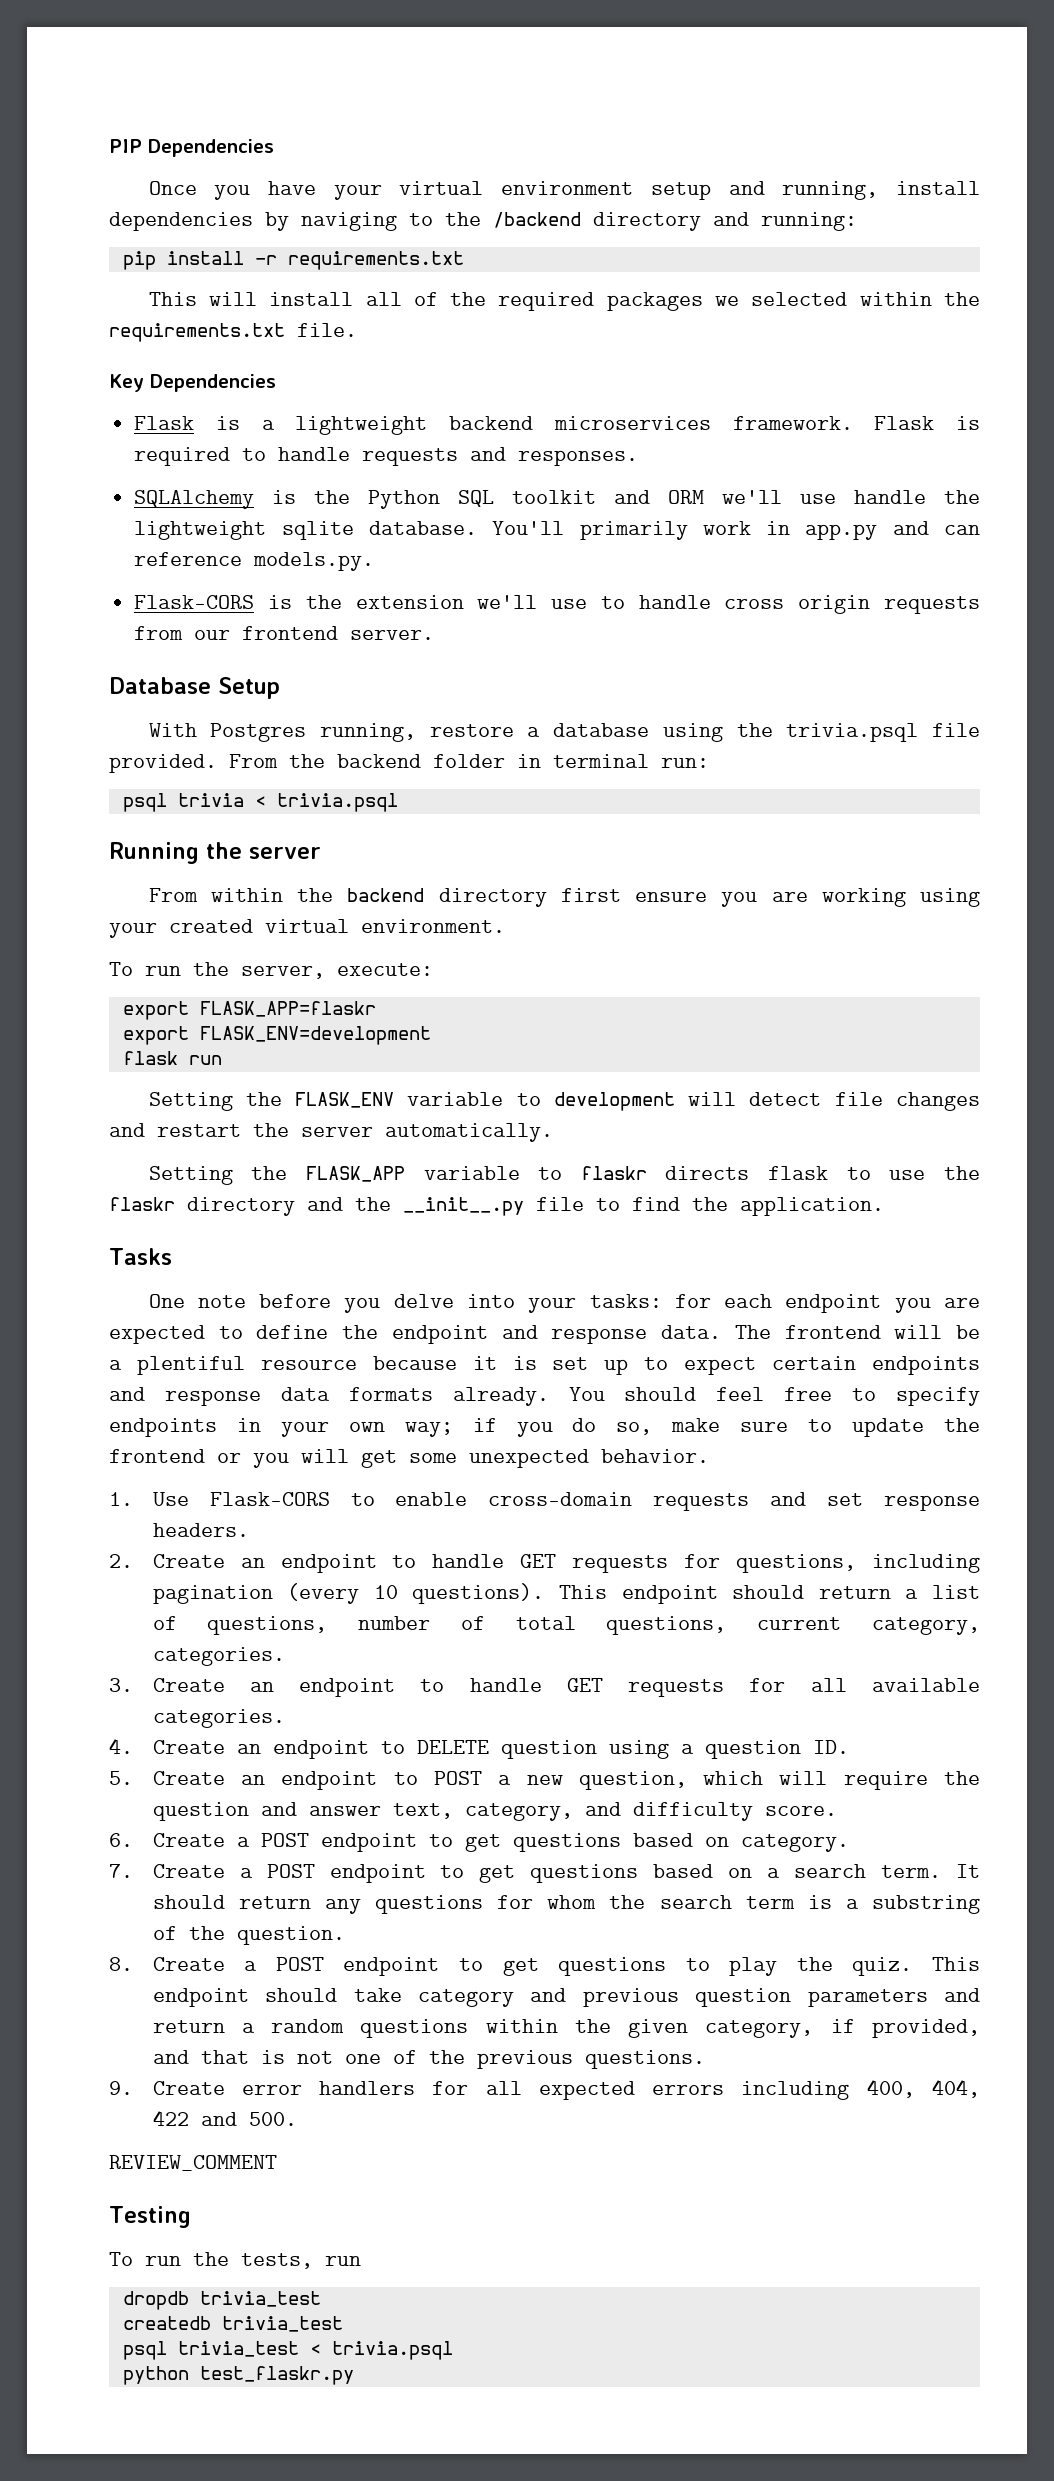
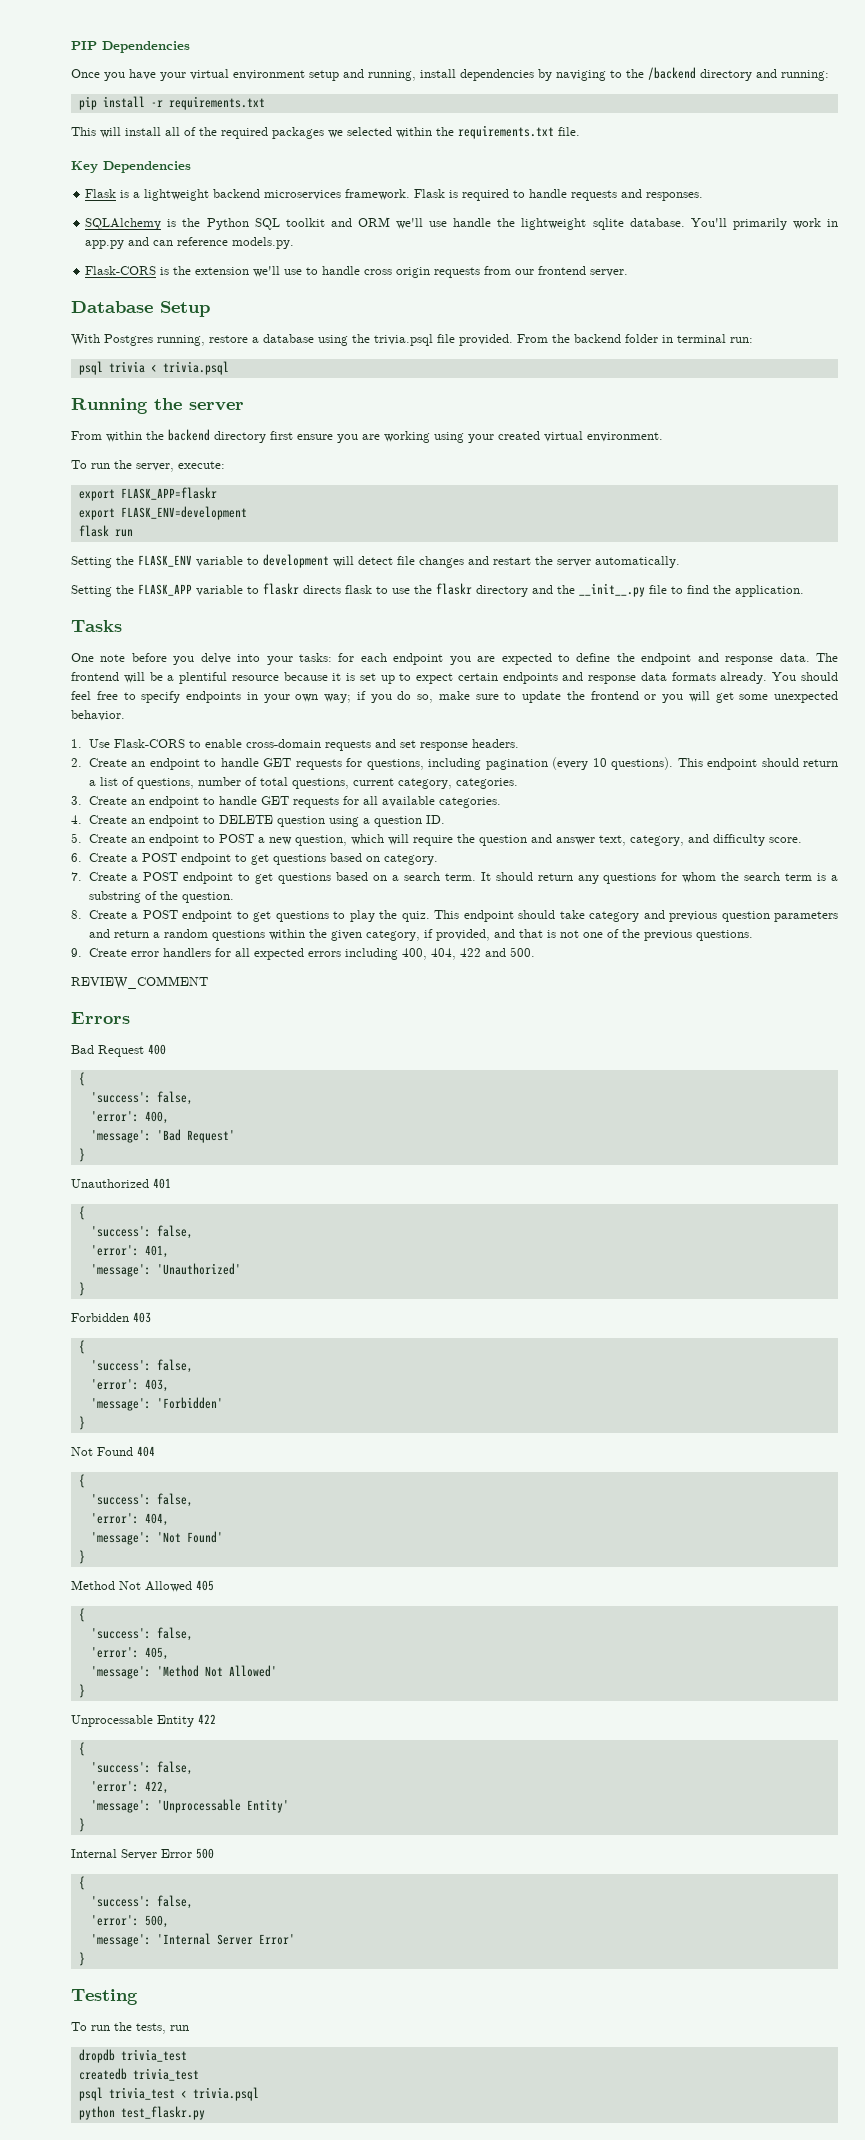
(277, 2163) none -> [71,1012,130,1024] [71,1044,166,1057] [78,1072,85,1086] [90,1091,193,1105] [90,1111,169,1124] [90,1129,235,1143] [78,1148,85,1162] [71,1178,171,1189] [78,1206,85,1220] [90,1225,193,1239] [90,1245,169,1258] [90,1263,241,1277] [78,1282,85,1296] [71,1312,151,1323] [78,1340,85,1354] [90,1359,193,1373] [90,1379,169,1392] [90,1397,223,1411] [78,1416,85,1430] [71,1446,155,1457] [78,1474,85,1488] [90,1493,193,1507] [90,1513,169,1526] [90,1531,223,1545] [78,1550,85,1564] [71,1580,214,1592] [78,1608,85,1622] [90,1627,193,1641] [90,1647,169,1660] [90,1665,277,1679] [78,1684,85,1698] [71,1714,216,1727] [78,1742,85,1756] [90,1761,193,1775] [90,1781,169,1794] [90,1799,289,1813] [78,1818,85,1832] [71,1848,214,1860] [78,1876,85,1890] [90,1895,193,1909] [90,1915,169,1928] [90,1933,295,1947] [78,1952,85,1966] // Errors // Bad Request 400 // { // 'success': false, // 'error': 400, // 'message': 'Bad Request' // } // Unauthorized 401 // { // 'success': false, // 'error': 401, // 'message': 'Unauthorized' // } // Forbidden 403 // { // 'success': false, // 'error': 403, // 'message': 'Forbidden' // } // Not Found 404 // { // 'success': false, // 'error': 404, // 'message': 'Not Found' // } // Method Not Allowed 405 // { // 'success': false, // 'error': 405, // 'message': 'Method Not Allowed' // } // Unprocessable Entity 422 // { // 'success': false, // 'error': 422, // 'message': 'Unprocessable Entity' // } // Internal Server Error 500 // { // 'success': false, // 'error': 500, // 'message': 'Internal Server Error' // }

